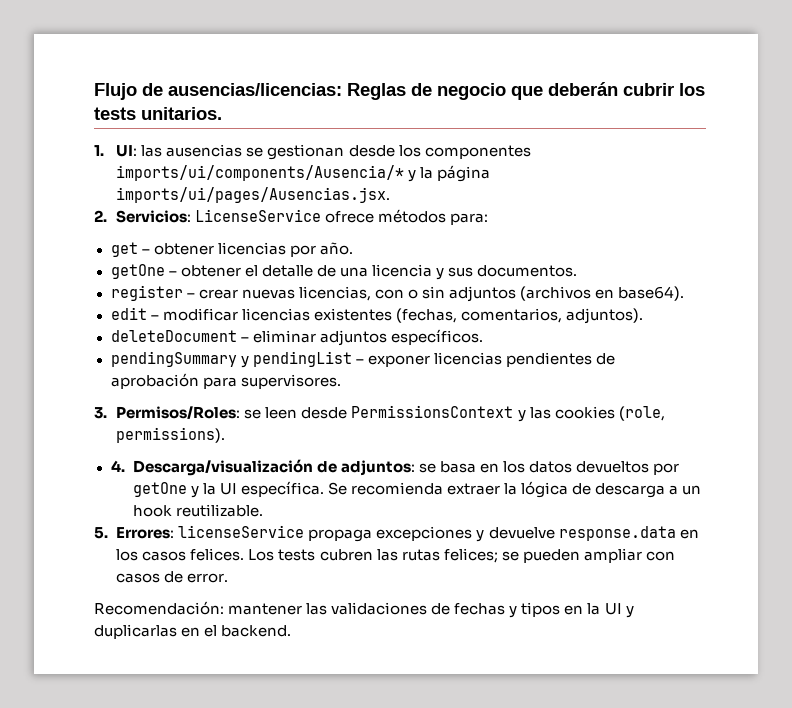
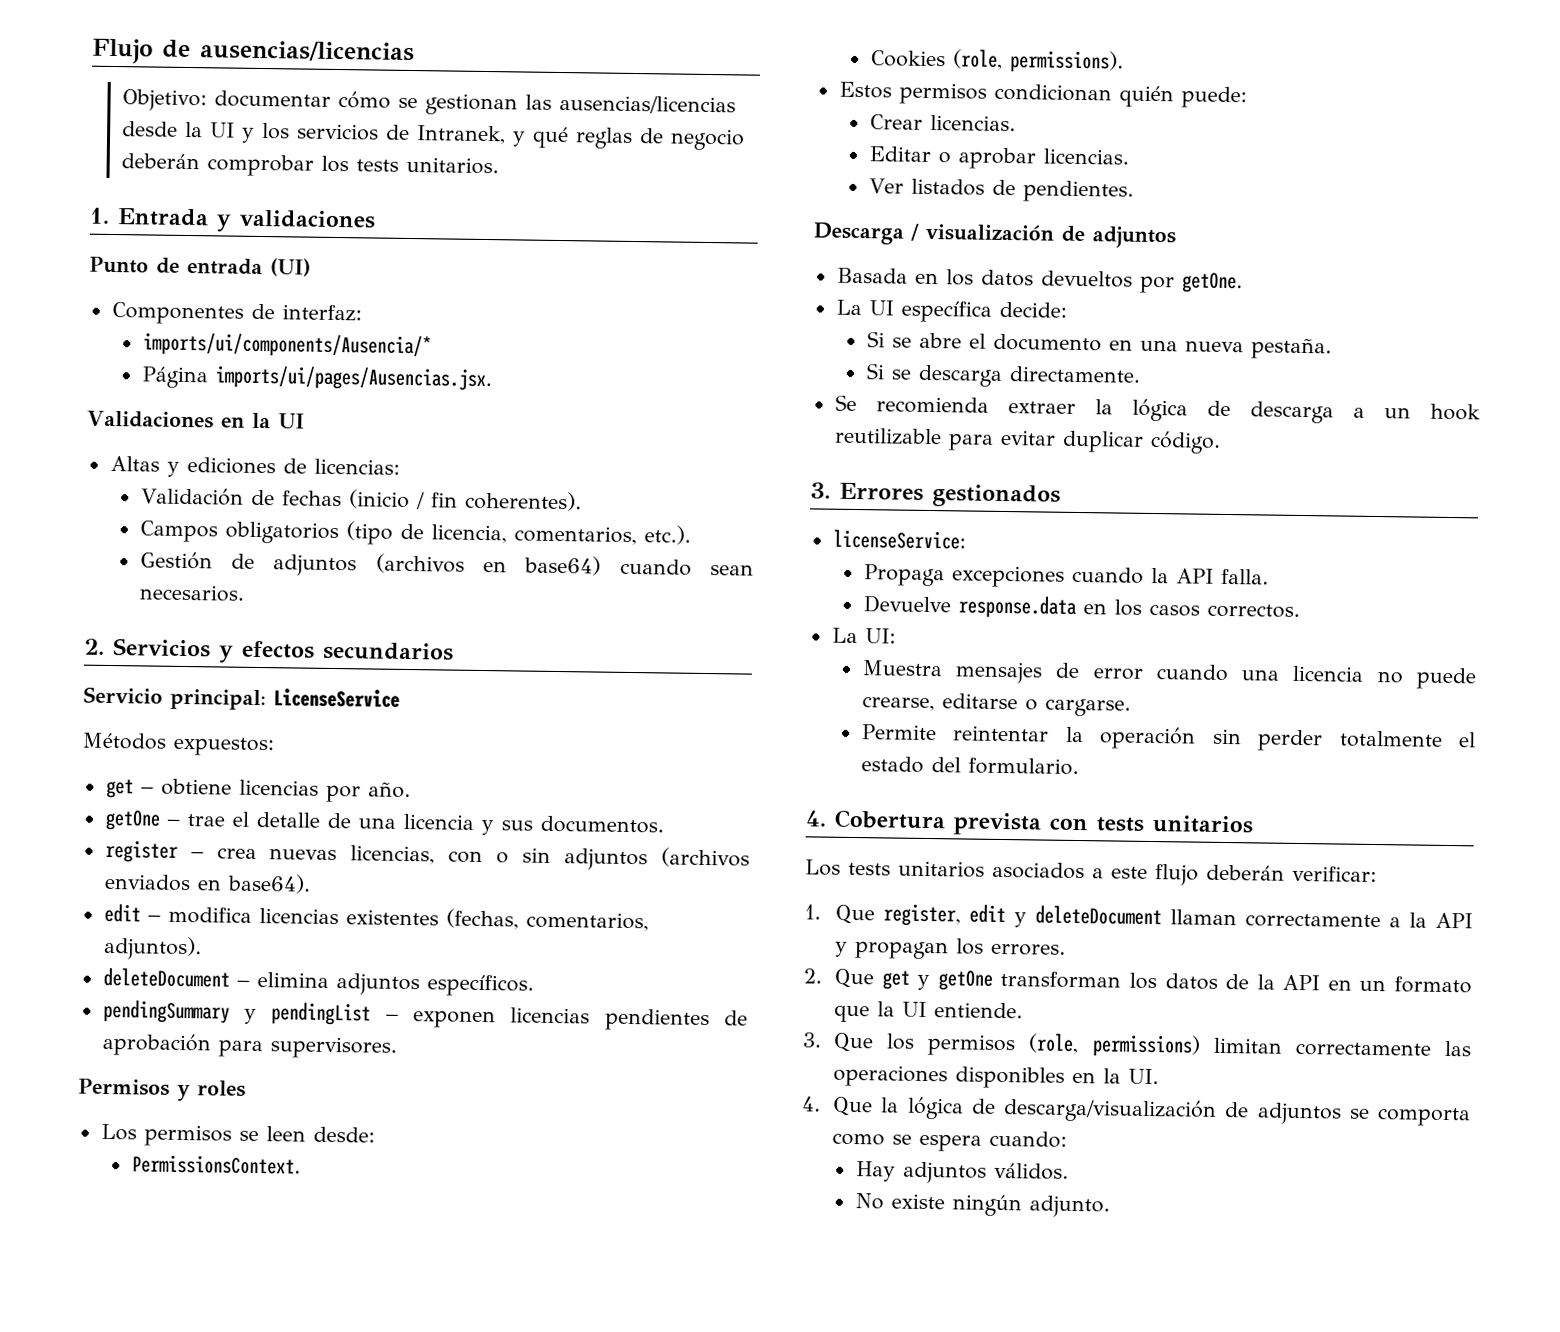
[168,82,705,100] [94,107,222,120] [94,144,531,160] [116,165,491,182] [116,187,391,203] [94,209,489,225] ausencias/licencias: Reglas de negocio que deberán cubrir los tests unitarios. // 1. UI: las ausencias se gestionan desde los componentes imports/ui/components/Ausencia/* y la página imports/ui/pages/Ausencias.jsx. // 2. Servicios: LicenseService ofrece métodos para: -> [200,40,415,63] [122,89,737,116] [122,121,746,151] [121,153,500,177] [89,207,376,232] [89,256,311,277] [111,301,362,325] [142,332,432,359] [141,365,492,392] [87,410,305,429] [109,455,400,477] [140,487,582,512] [139,520,691,546] [139,551,755,577] [138,584,245,602] [84,638,454,663] [83,686,400,711] [82,732,274,757] ausencias/licencias // Objetivo: documentar cómo se gestionan las ausencias/licencias desde la UI y los servicios de Intranek, y qué reglas de negocio deberán comprobar los tests unitarios. // 1. Entrada y validaciones // Punto de entrada (UI) // Componentes de interfaz: // imports/ui/components/Ausencia/* // Página imports/ui/pages/Ausencias.jsx. // Validaciones en la UI // Altas y ediciones de licencias: // Validación de fechas (inicio / fin coherentes). // Campos obligatorios (tipo de licencia, comentarios, etc.). // Gestión de adjuntos (archivos en base64) cuando sean necesarios. // 2. Servicios y efectos secundarios // Servicio principal: LicenseService // Métodos expuestos:
[153,243,214,255] obtener -> [160,778,232,796] obtiene
[180,265,241,277] obtener -> [186,814,225,827] trae
[198,289,238,299] crear -> [216,847,257,859] crea
(591, 293) none -> [103,873,191,892] enviados
[162,308,238,321] modificar -> [167,906,252,924] modifica
[252,330,316,343] eliminar -> [256,971,329,988] elimina
[367,355,430,367] exponer -> [412,1010,496,1029] exponen
[94,405,665,422] [116,427,226,443] [110,459,476,476] 3. Permisos/Roles: se leen desde PermissionsContext y las cookies (role, permissions). // 4. Descarga/visualización de adjuntos: se basa -> [78,1078,246,1102] [100,1123,375,1147] [131,1154,301,1175] [870,49,1124,74] [838,81,1247,109] [869,114,1016,132] [868,146,1129,170] [868,178,1134,203] [813,222,1176,249] [836,267,908,284] Permisos y roles // Los permisos se leen desde: // PermissionsContext. // Cookies (role, permissions). // Estos permisos condicionan quién puede: // Crear licencias. // Editar o aprobar licencias. // Ver listados de pendientes. // Descarga / visualización de adjuntos // Basada
[132,481,324,498] getOne y la UI específica. -> [1181,272,1243,294] [835,299,1067,323] [866,331,1332,360] [865,363,1141,387] getOne. // La UI específica decide: // Si se abre el documento en una nueva pestaña. // Si se descarga directamente. //
[175,504,263,517] [94,525,699,542] [116,548,675,563] [116,571,229,583] [94,601,634,618] [94,624,292,639] reutilizable. // 5. Errores: licenseService propaga excepciones y devuelve response.data en los casos felices. Los tests cubren las rutas felices; se pueden ampliar con casos de error. // Recomendación: mantener las validaciones de fechas y tipos en la UI y duplicarlas en el backend. -> [833,427,1221,454] [810,482,1061,508] [832,529,966,550] [863,564,1269,588] [862,595,1300,619] [831,627,896,644] [861,660,1477,690] [861,693,1131,717] [861,724,1476,752] [860,756,1079,776] [805,809,1254,836] [805,859,1377,886] [804,903,1473,929] [835,938,1067,960] [803,968,1473,994] [834,1001,1024,1023] [802,1032,1472,1058] [833,1064,1160,1089] [802,1096,1471,1127] [832,1130,1068,1152] [855,1161,1069,1184] [854,1193,1110,1218] reutilizable para evitar duplicar código. // 3. Errores gestionados // licenseService: // Propaga excepciones cuando la API falla. // Devuelve response.data en los casos correctos. // La UI: // Muestra mensajes de error cuando una licencia no puede crearse, editarse o cargarse. // Permite reintentar la operación sin perder totalmente el estado del formulario. // 4. Cobertura prevista con tests unitarios // Los tests unitarios asociados a este flujo deberán verificar: // 1. Que register, edit y deleteDocument llaman correctamente a la API y propagan los errores. // 2. Que get y getOne transforman los datos de la API en un formato que la UI entiende. // 3. Que los permisos (role, permissions) limitan correctamente las operaciones disponibles en la UI. // 4. Que la lógica de descarga/visualización de adjuntos se comporta como se espera cuando: // Hay adjuntos válidos. // No existe ningún adjunto.

